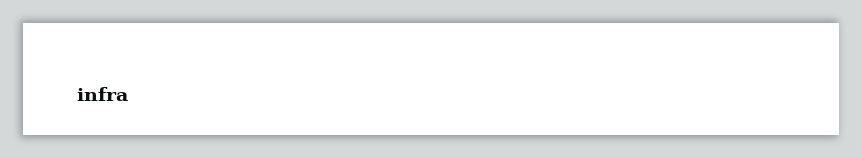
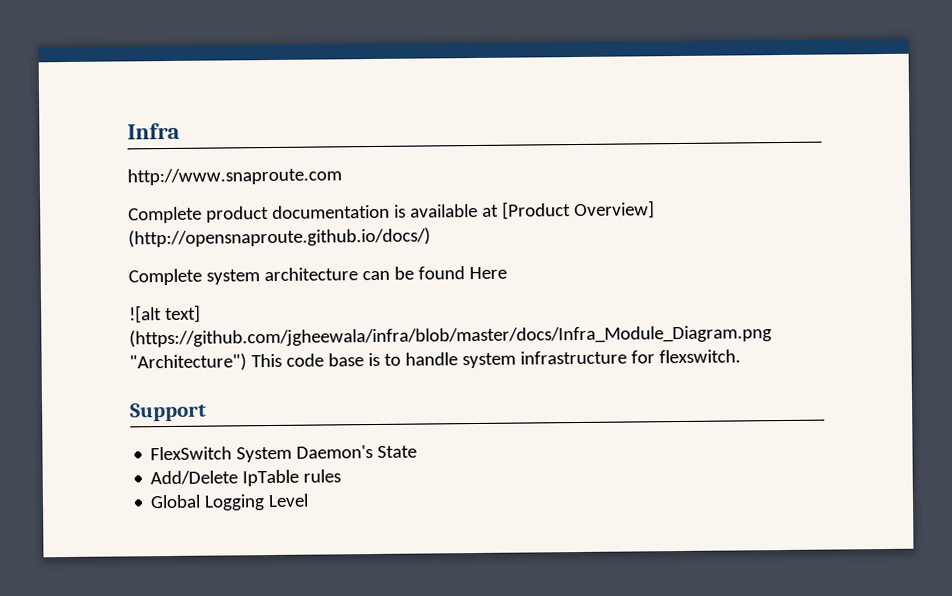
[77,87,128,101] infra -> [127,122,180,140] [127,167,342,186] [128,200,655,224] [128,227,431,248] [128,266,507,286] [129,304,201,324] [129,324,772,348] [129,349,741,372] [130,402,207,422] [150,445,418,463] [150,469,342,487] [150,493,310,511] Infra // http://www.snaproute.com // Complete product documentation is available at [Product Overview] (http://opensnaproute.github.io/docs/) // Complete system architecture can be found Here // ![alt text] (https://github.com/jgheewala/infra/blob/master/docs/Infra_Module_Diagram.png "Architecture") This code base is to handle system infrastructure for flexswitch. // Support // FlexSwitch System Daemon's State // Add/Delete IpTable rules // Global Logging Level

